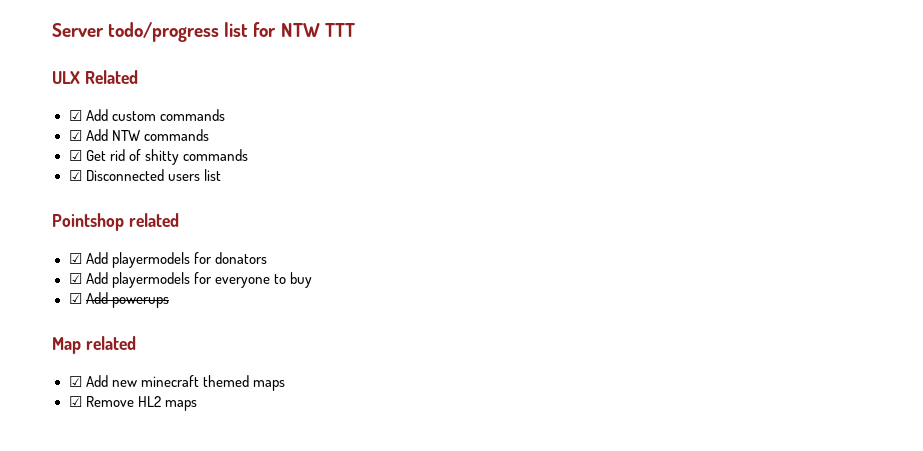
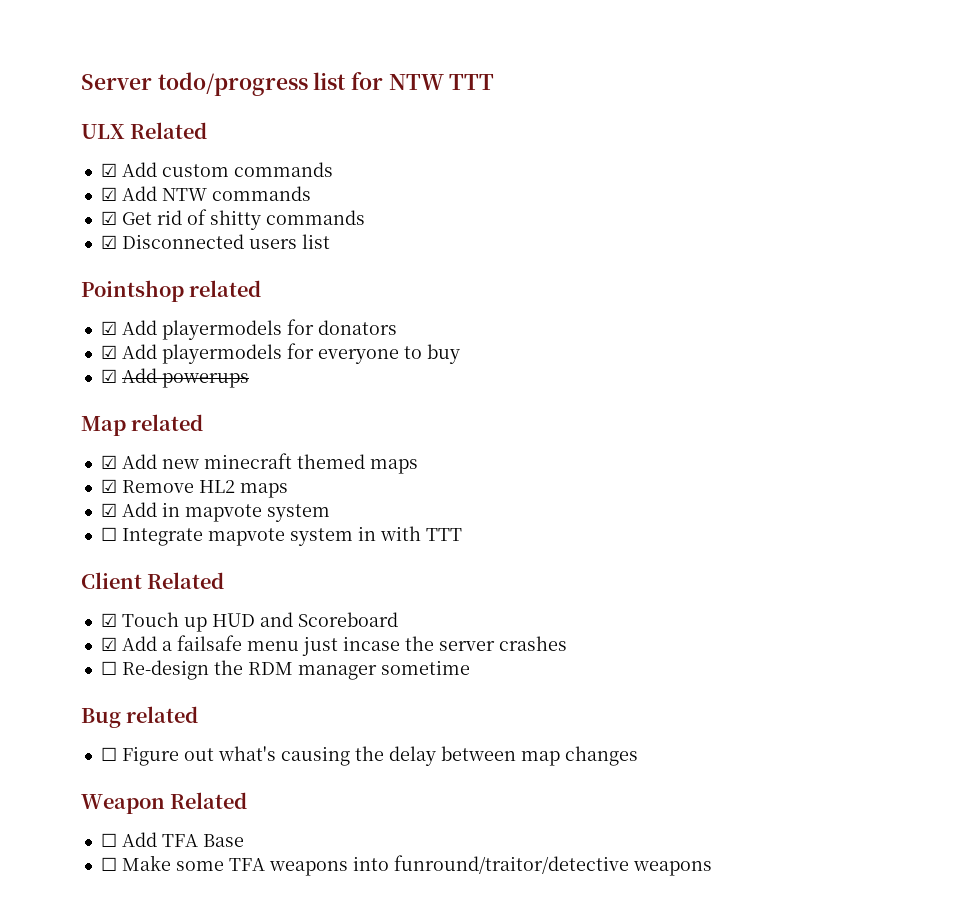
(197, 405) none -> [100,502,330,522] [100,526,462,546] [81,572,225,589] [100,612,398,632] [100,635,567,656] [100,660,470,680] [81,706,199,728] [100,746,638,766] [81,792,248,814] [100,832,244,847] [100,855,712,876] // ☑ Add in mapvote system // ☐ Integrate mapvote system in with TTT // Client Related // ☑ Touch up HUD and Scoreboard // ☑ Add a failsafe menu just incase the server crashes // ☐ Re-design the RDM manager sometime // Bug related // ☐ Figure out what's causing the delay between map changes // Weapon Related // ☐ Add TFA Base // ☐ Make some TFA weapons into funround/traitor/detective weapons

